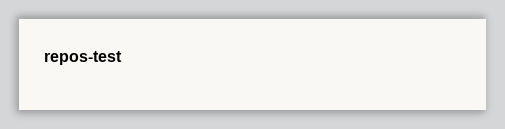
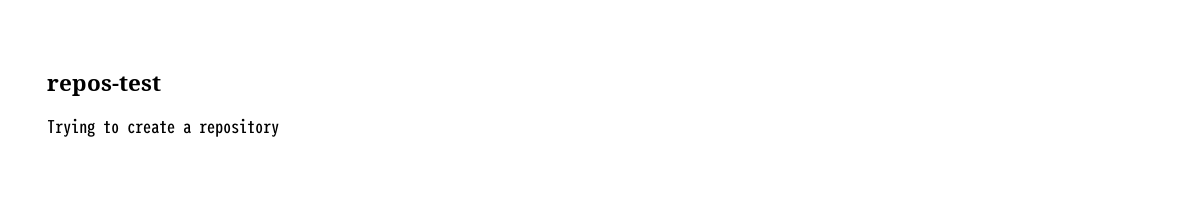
(122, 58) none -> [47,118,279,137] // Trying to create a repository

